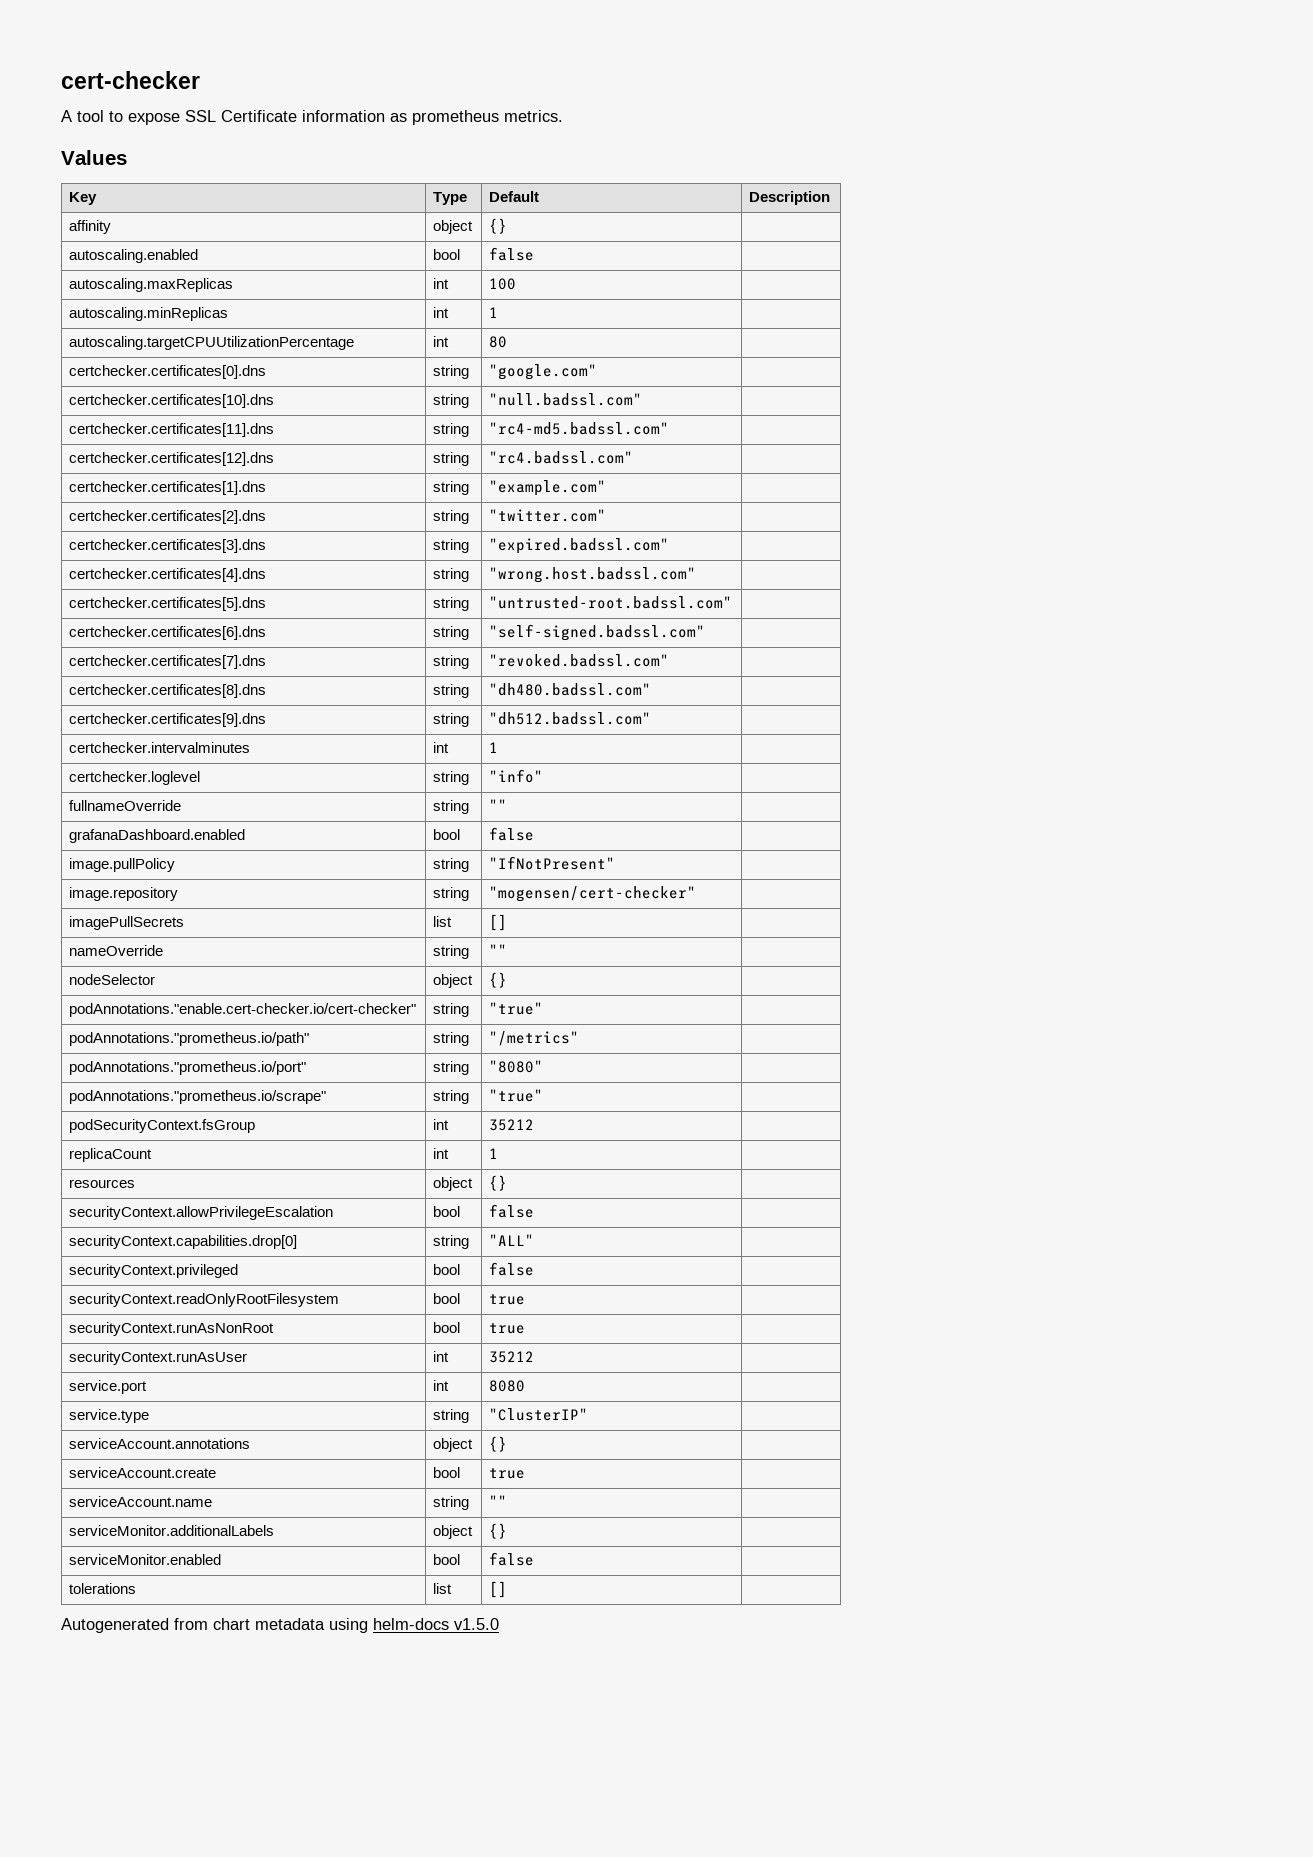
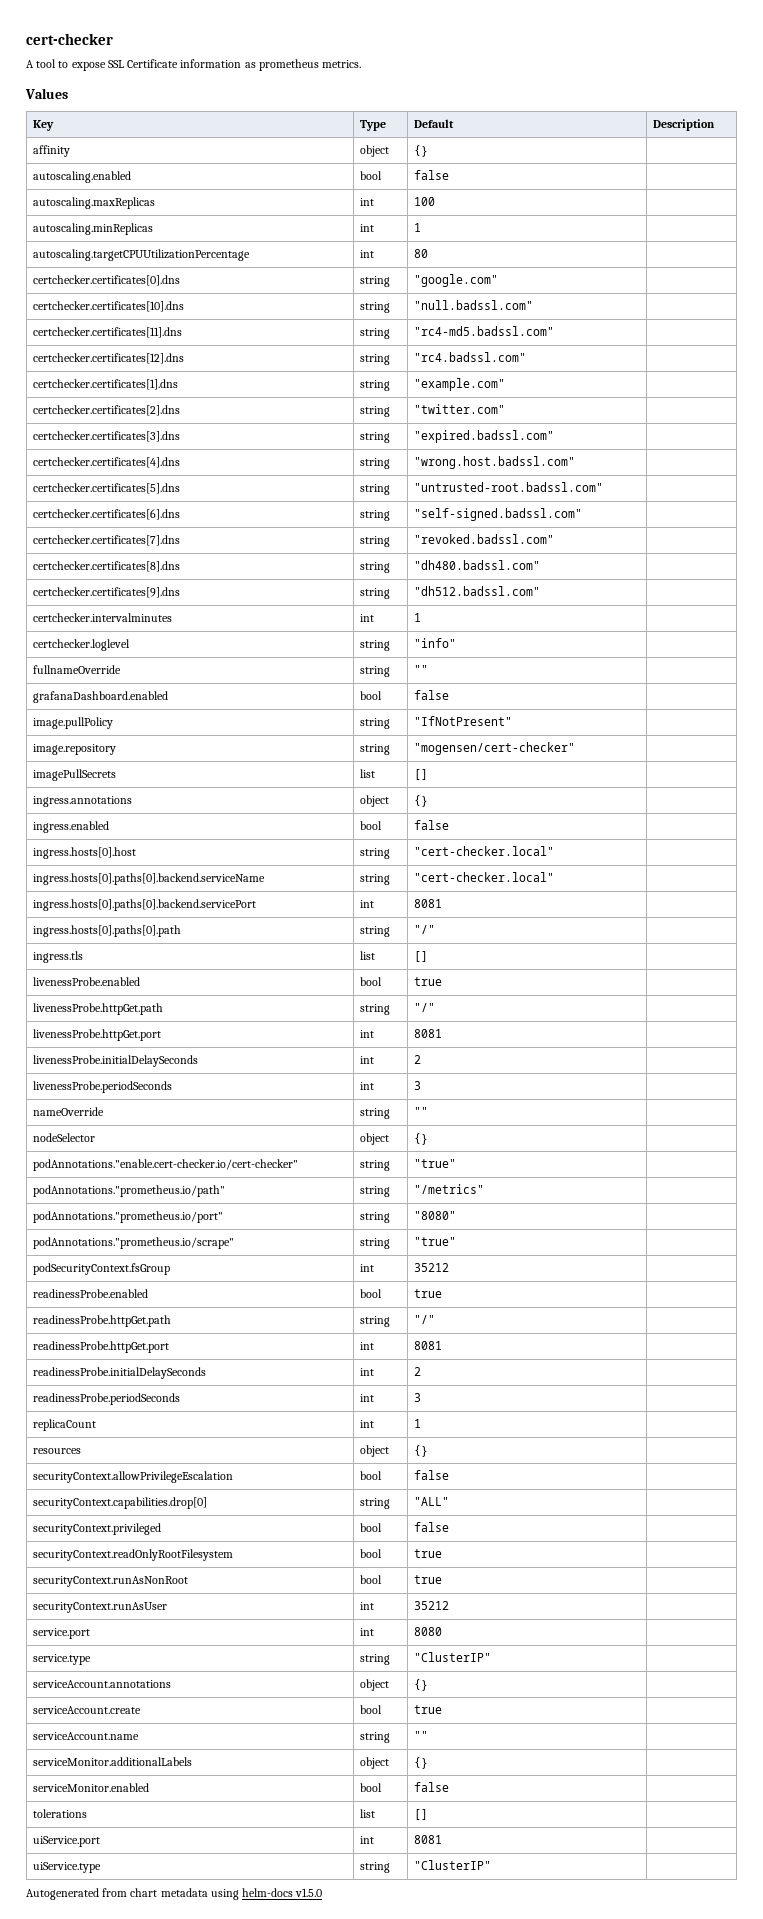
(508, 922) none -> [33,796,133,807] [360,795,390,807] [414,795,429,807] [33,821,110,833] [360,821,383,830] [414,820,450,830] [33,847,137,859] [360,848,391,859] [414,846,555,856] [33,873,266,885] [360,874,391,885] [414,872,555,882] [33,899,257,911] [360,900,375,908] [414,899,443,908] [33,925,182,937] [360,926,391,937] [414,925,436,934] [33,951,84,963] [360,951,376,960] [414,951,429,962] [33,977,141,986] [360,977,383,986] [414,977,443,986] [33,1003,164,1015] [360,1004,391,1015] [414,1003,436,1012] [33,1029,162,1041] [360,1030,375,1038] [414,1029,443,1038] [33,1055,199,1067] [360,1056,375,1064] [414,1055,422,1064] [33,1081,173,1093] [360,1082,375,1090] [414,1081,422,1090] // ingress.annotations | object | {} | // ingress.enabled | bool | false | // ingress.hosts[0].host | string | "cert-checker.local" | // ingress.hosts[0].paths[0].backend.serviceName | string | "cert-checker.local" | // ingress.hosts[0].paths[0].backend.servicePort | int | 8081 | // ingress.hosts[0].paths[0].path | string | "/" | // ingress.tls | list | [] | // livenessProbe.enabled | bool | true | // livenessProbe.httpGet.path | string | "/" | // livenessProbe.httpGet.port | int | 8081 | // livenessProbe.initialDelaySeconds | int | 2 | // livenessProbe.periodSeconds | int | 3 |
(535, 1125) none -> [33,1289,149,1298] [360,1289,383,1298] [414,1289,443,1298] [33,1315,172,1327] [360,1316,391,1327] [414,1315,436,1324] [33,1341,170,1353] [360,1342,375,1350] [414,1341,443,1350] [33,1367,207,1379] [360,1368,375,1376] [414,1367,422,1376] [33,1393,181,1405] [360,1394,375,1402] [414,1393,422,1402] // readinessProbe.enabled | bool | true | // readinessProbe.httpGet.path | string | "/" | // readinessProbe.httpGet.port | int | 8081 | // readinessProbe.initialDelaySeconds | int | 2 | // readinessProbe.periodSeconds | int | 3 |
(508, 1589) none -> [33,1836,101,1847] [360,1836,375,1844] [414,1835,443,1844] [33,1862,102,1873] [360,1862,391,1873] [414,1860,492,1870] // uiService.port | int | 8081 | // uiService.type | string | "ClusterIP" |

